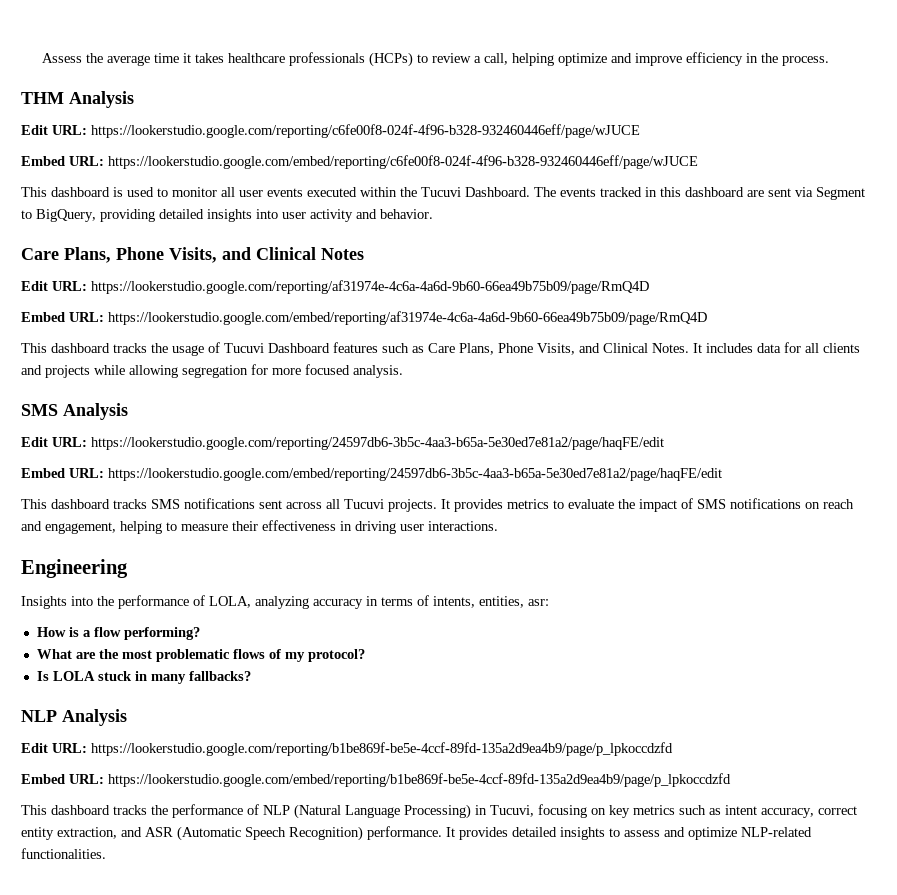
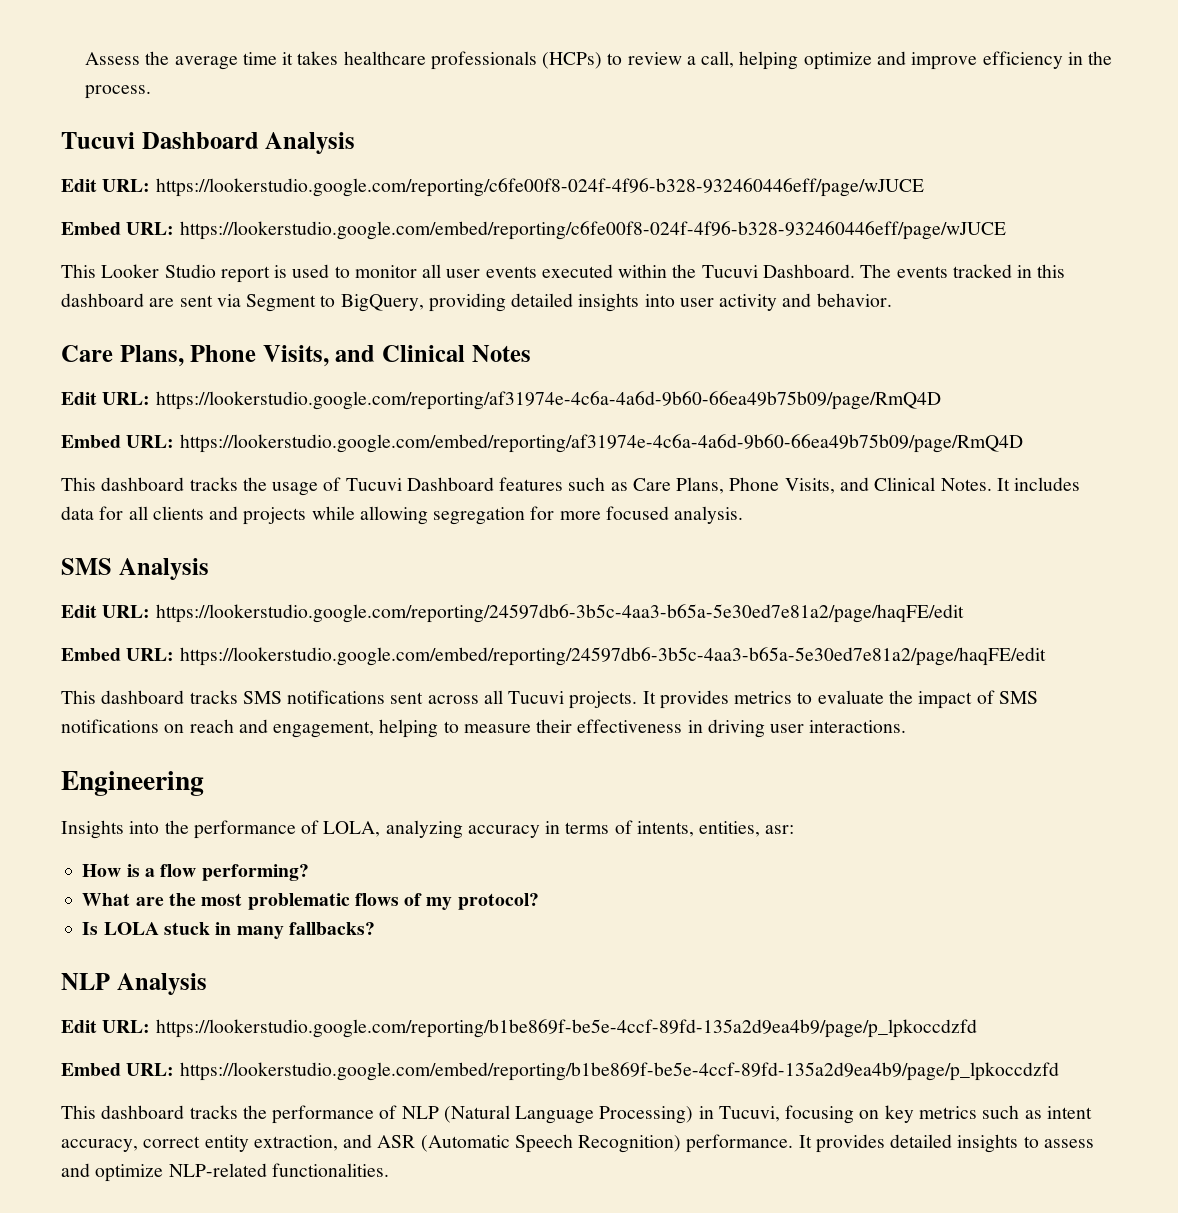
[21,92,64,104] THM -> [61,132,259,149] Tucuvi Dashboard
[51,187,110,197] dashboard -> [101,264,270,283] Looker Studio report

